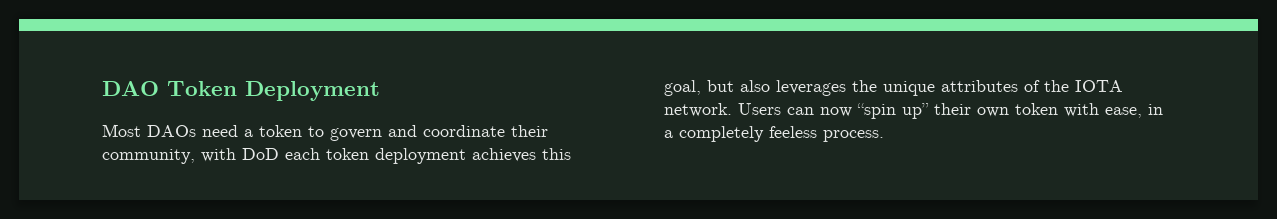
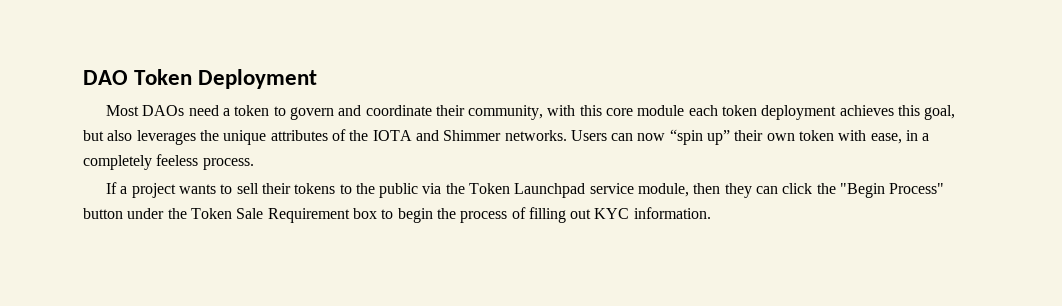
[242,148,279,160] DoD -> [579,105,685,116] this core module
[664,103,732,117] network. -> [415,130,567,141] and Shimmer networks.
(884, 136) none -> [105,182,945,198] [83,207,711,223] // If a project wants to sell their tokens to the public via the Token Launchpad service module, then they can click the "Begin Process" button under the Token Sale Requirement box to begin the process of filling out KYC information.

